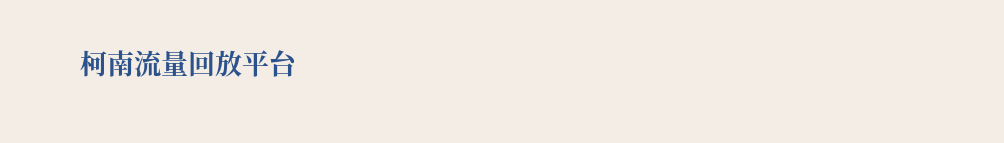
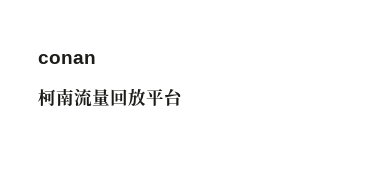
(80, 63) none -> [38,54,96,64] conan //

